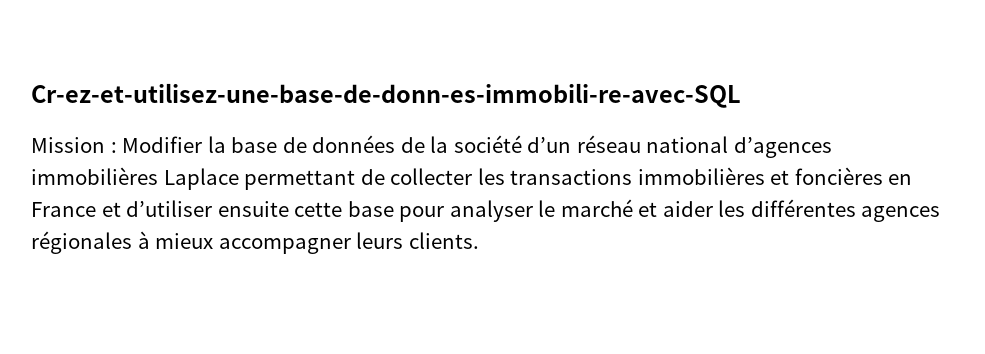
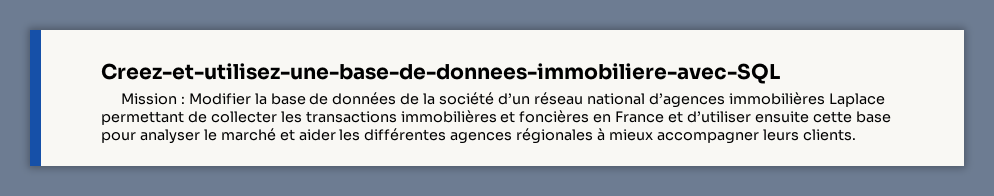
[31,83,741,108] Cr-ez-et-utilisez-une-base-de-donn-es-immobili-re-avec-SQL -> [101,63,780,84] Creez-et-utilisez-une-base-de-donnees-immobiliere-avec-SQL

